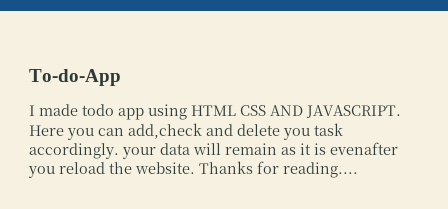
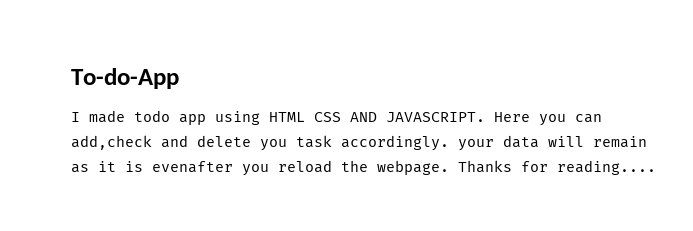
[135,162,195,174] website. -> [377,160,449,175] webpage.

